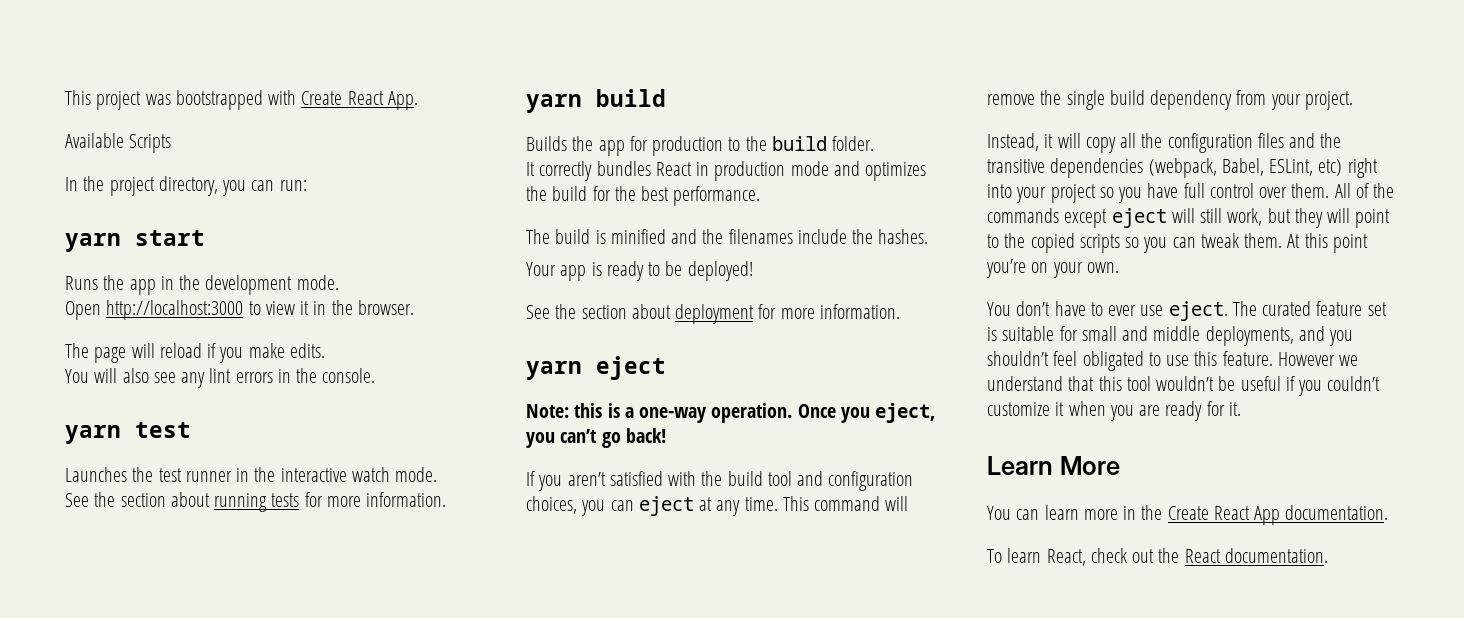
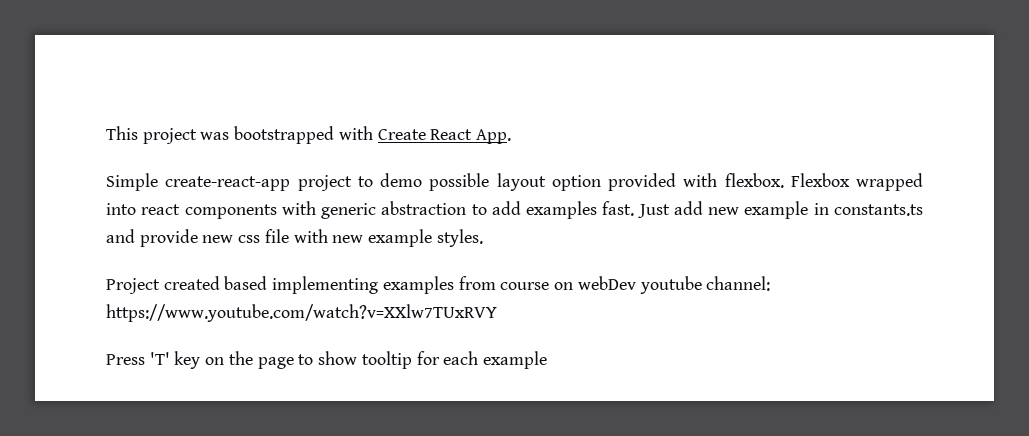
[65,133,172,153] [65,176,307,196] [65,230,205,252] [65,275,339,295] [65,300,414,320] [65,343,325,363] [65,368,376,388] [65,422,191,444] [65,467,438,482] [65,492,447,512] [526,89,666,113] [526,136,875,156] [526,161,927,181] [526,186,761,206] [526,229,929,244] [526,261,753,281] [526,304,900,324] [526,356,666,380] [526,403,936,423] [526,428,666,448] [526,471,914,491] [526,496,909,516] [987,90,1353,110] [987,133,1342,153] [987,158,1378,178] [987,183,1395,203] [987,208,1391,228] [987,233,1368,253] [986,259,1119,278] [987,301,1387,321] [987,326,1354,346] [987,351,1359,371] [987,376,1381,396] [987,401,1241,421] [987,456,1120,475] [987,505,1389,525] [987,548,1328,566] Available Scripts // In the project directory, you can run: // yarn start // Runs the app in the development mode. // Open http://localhost:3000 to view it in the browser. // The page will reload if you make edits. // You will also see any lint errors in the console. // yarn test // Launches the test runner in the interactive watch mode. // See the section about running tests for more information. // yarn build // Builds the app for production to the build folder. // It correctly bundles React in production mode and optimizes the build for the best performance. // The build is minified and the filenames include the hashes. // Your app is ready to be deployed! // See the section about deployment for more information. // yarn eject // Note: this is a one-way operation. Once you eject, you can’t go back! // If you aren’t satisfied with the build tool and configuration choices, you can eject at any time. This command will remove the single build dependency from your project. // Instead, it will copy all the configuration files and the transitive dependencies (webpack, Babel, ESLint, etc) right into your project so you have full control over them. All of the commands except eject will still work, but they will point to the copied scripts so you can tweak them. At this point you’re on your own. // You don’t have to ever use eject. The curated feature set is suitable for small and middle deployments, and you shouldn’t feel obligated to use this feature. However we understand that this tool wouldn’t be useful if you couldn’t customize it when you are ready for it. // Learn More // You can learn more in the Create React App documentation. // To learn React, check out the React documentation. -> [106,173,923,191] [106,201,923,219] [106,229,483,247] [106,276,771,294] [106,304,497,322] [106,351,547,369] Simple create-react-app project to demo possible layout option provided with flexbox. Flexbox wrapped into react components with generic abstraction to add examples fast. Just add new example in constants.ts and provide new css file with new example styles. // Project created based implementing examples from course on webDev youtube channel: https://www.youtube.com/watch?v=XXlw7TUxRVY // Press 'T' key on the page to show tooltip for each example

